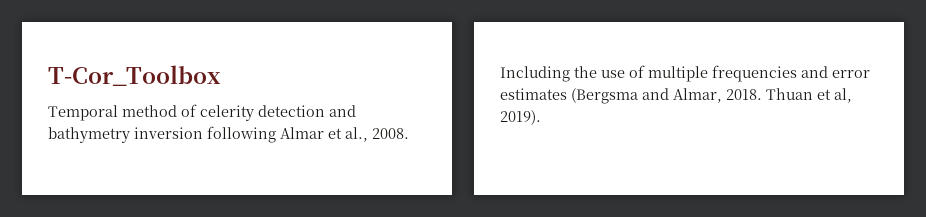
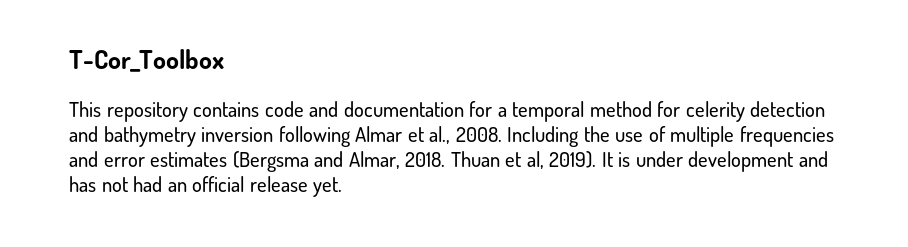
[48,104,197,121] Temporal method of -> [69,101,681,122] This repository contains code and documentation for a temporal method for
(541, 117) none -> [601,151,829,172] [69,176,343,197] It is under development and has not had an official release yet.

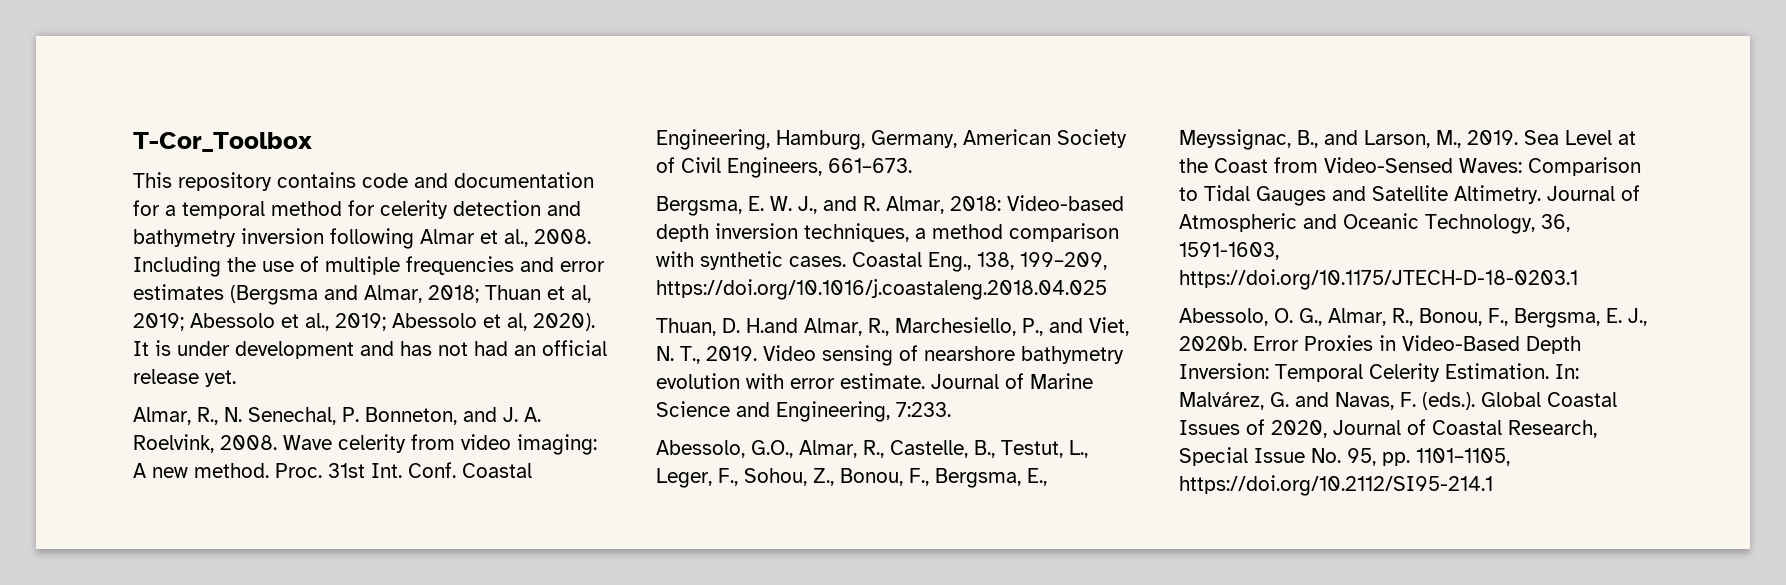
[405,152,446,167] 2018. -> [428,285,479,303] 2018;
[549,151,597,168] 2019). -> [133,313,595,331] 2019; Abessolo et al., 2019; Abessolo et al, 2020).
(343, 187) none -> [133,407,541,425] [133,434,597,455] [133,462,532,478] [656,129,1127,150] [656,157,912,178] [656,195,1124,216] [656,223,1119,242] [656,251,1107,272] [656,279,1107,300] [656,317,1129,336] [656,345,1124,366] [656,373,1093,389] [656,401,951,422] [656,440,1088,458] [656,468,1047,488] [1179,129,1636,150] [1179,157,1641,176] [1179,185,1640,206] [1179,213,1570,234] [1179,242,1279,260] [1179,269,1578,290] [1179,308,1647,328] [1179,335,1581,354] [1179,363,1579,382] [1179,392,1617,410] [1179,419,1597,438] [1179,447,1510,466] [1179,475,1493,496] // Almar, R., N. Senechal, P. Bonneton, and J. A. Roelvink, 2008. Wave celerity from video imaging: A new method. Proc. 31st Int. Conf. Coastal Engineering, Hamburg, Germany, American Society of Civil Engineers, 661–673. // Bergsma, E. W. J., and R. Almar, 2018: Video-based depth inversion techniques, a method comparison with synthetic cases. Coastal Eng., 138, 199–209, https://doi.org/10.1016/j.coastaleng.2018.04.025 // Thuan, D. H.and Almar, R., Marchesiello, P., and Viet, N. T., 2019. Video sensing of nearshore bathymetry evolution with error estimate. Journal of Marine Science and Engineering, 7:233. // Abessolo, G.O., Almar, R., Castelle, B., Testut, L., Leger, F., Sohou, Z., Bonou, F., Bergsma, E., Meyssignac, B., and Larson, M., 2019. Sea Level at the Coast from Video-Sensed Waves: Comparison to Tidal Gauges and Satellite Altimetry. Journal of Atmospheric and Oceanic Technology, 36, 1591-1603, https://doi.org/10.1175/JTECH-D-18-0203.1 // Abessolo, O. G., Almar, R., Bonou, F., Bergsma, E. J., 2020b. Error Proxies in Video-Based Depth Inversion: Temporal Celerity Estimation. In: Malvárez, G. and Navas, F. (eds.). Global Coastal Issues of 2020, Journal of Coastal Research, Special Issue No. 95, pp. 1101–1105, https://doi.org/10.2112/SI95-214.1

